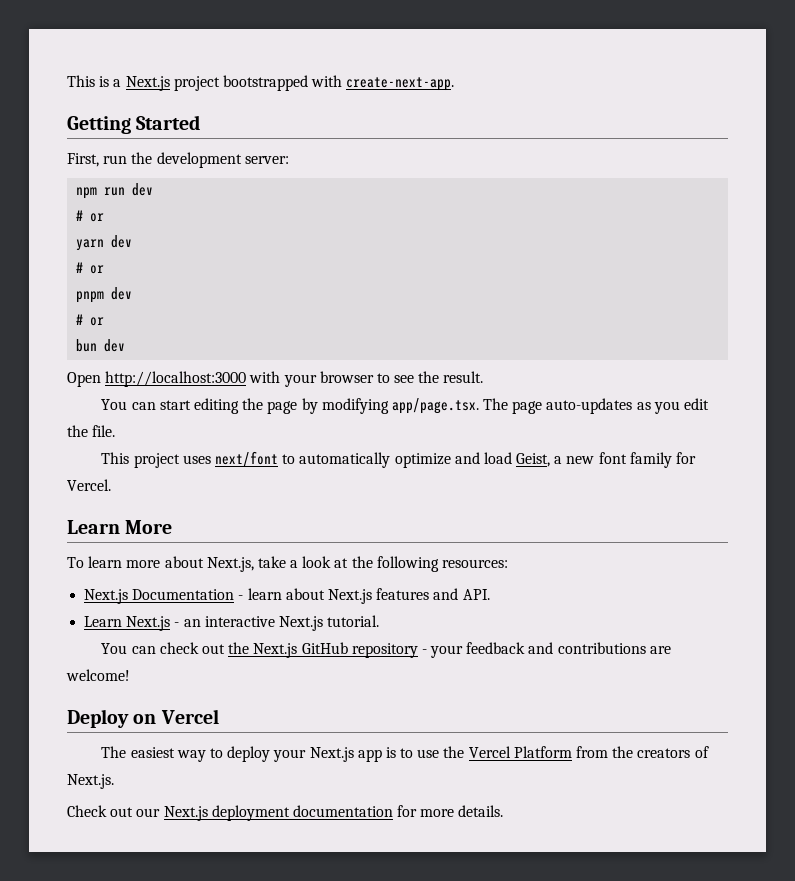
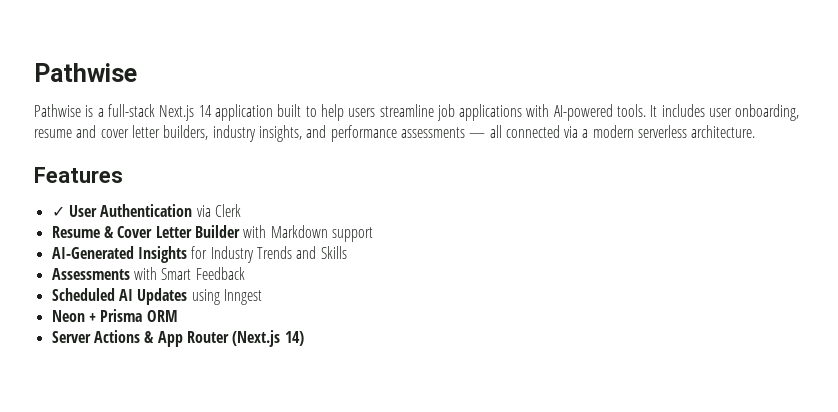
[67,75,455,91] [67,115,201,134] [67,152,289,168] [76,183,154,199] [76,210,105,222] [76,235,133,251] [76,262,105,274] [76,287,133,303] [76,314,105,326] [76,339,126,352] [67,371,484,387] [101,398,709,414] [67,425,116,437] [101,451,696,468] [67,479,111,491] [67,520,173,534] [67,556,509,572] [84,588,490,604] [84,615,380,631] [101,642,671,658] [66,669,130,681] [67,709,219,728] [101,746,709,762] [67,774,114,789] [67,805,504,821] This is a Next.js project bootstrapped with create-next-app. // Getting Started // First, run the development server: // npm run dev // # or // yarn dev // # or // pnpm dev // # or // bun dev // Open http://localhost:3000 with your browser to see the result. // You can start editing the page by modifying app/page.tsx. The page auto-updates as you edit the file. // This project uses next/font to automatically optimize and load Geist, a new font family for Vercel. // Learn More // To learn more about Next.js, take a look at the following resources: // Next.js Documentation - learn about Next.js features and API. // Learn Next.js - an interactive Next.js tutorial. // You can check out the Next.js GitHub repository - your feedback and contributions are welcome! // Deploy on Vercel // The easiest way to deploy your Next.js app is to use the Vercel Platform from the creators of Next.js. // Check out our Next.js deployment documentation for more details. -> [34,63,137,82] [34,104,800,121] [34,125,756,142] [34,167,123,183] [51,204,241,217] [51,225,373,242] [51,246,347,263] [51,267,245,280] [51,288,262,305] [51,309,178,322] [51,330,304,347] Pathwise // Pathwise is a full-stack Next.js 14 application built to help users streamline job applications with AI-powered tools. It includes user onboarding, resume and cover letter builders, industry insights, and performance assessments — all connected via a modern serverless architecture. // Features // ✓ User Authentication via Clerk // Resume & Cover Letter Builder with Markdown support // AI-Generated Insights for Industry Trends and Skills // Assessments with Smart Feedback // Scheduled AI Updates using Inngest // Neon + Prisma ORM // Server Actions & App Router (Next.js 14)

